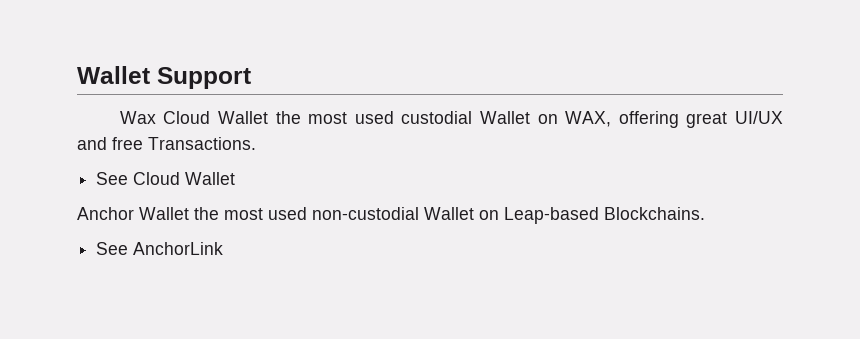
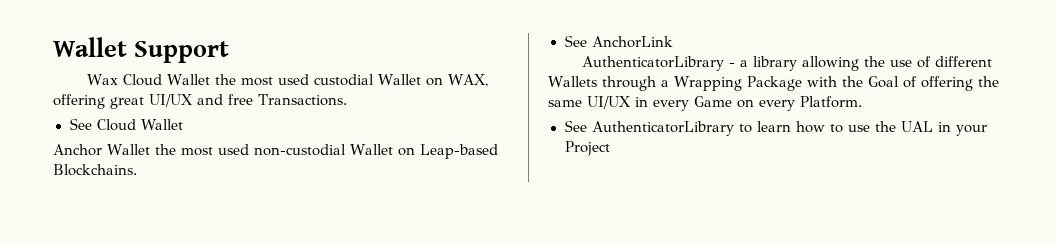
(224, 248) none -> [582,56,993,71] [548,76,999,91] [548,96,862,111] [564,120,987,136] [564,141,610,156] // AuthenticatorLibrary - a library allowing the use of different Wallets through a Wrapping Package with the Goal of offering the same UI/UX in every Game on every Platform. // See AuthenticatorLibrary to learn how to use the UAL in your Project

